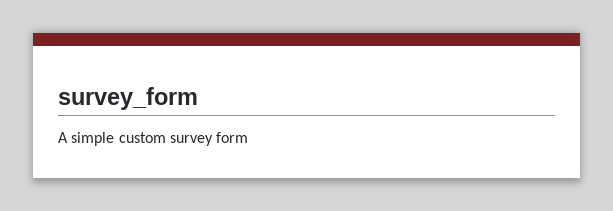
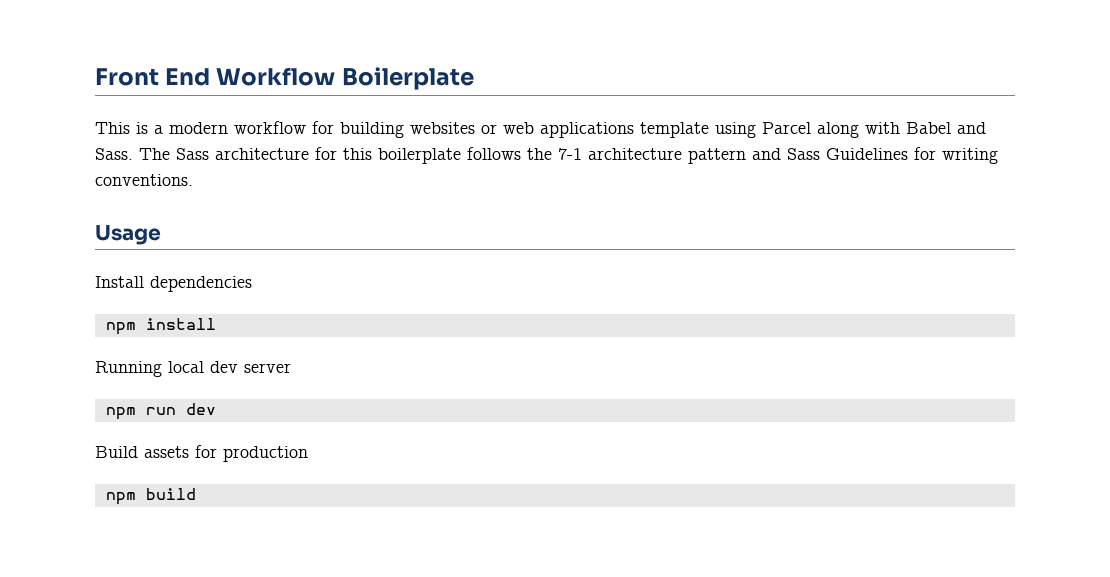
[58,87,198,110] [58,132,249,146] survey_form // A simple custom survey form -> [95,67,474,90] [95,121,986,138] [95,147,998,164] [95,174,193,186] [95,225,161,245] [95,276,252,292] [105,318,216,335] [95,361,291,377] [105,403,216,420] [95,445,308,462] [105,488,196,505] Front End Workflow Boilerplate // This is a modern workflow for building websites or web applications template using Parcel along with Babel and Sass. The Sass architecture for this boilerplate follows the 7-1 architecture pattern and Sass Guidelines for writing conventions. // Usage // Install dependencies // npm install // Running local dev server // npm run dev // Build assets for production // npm build

